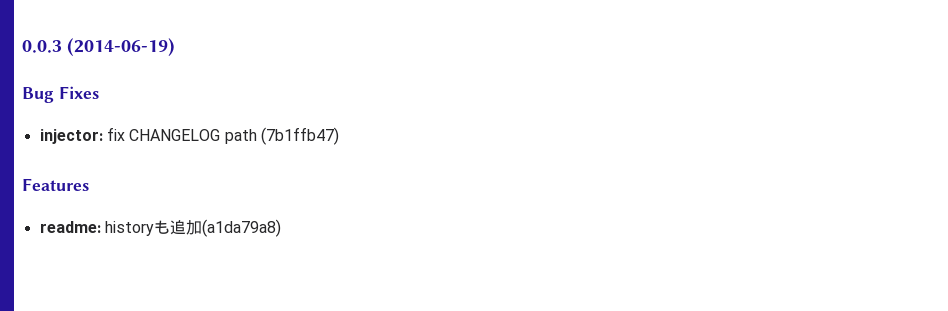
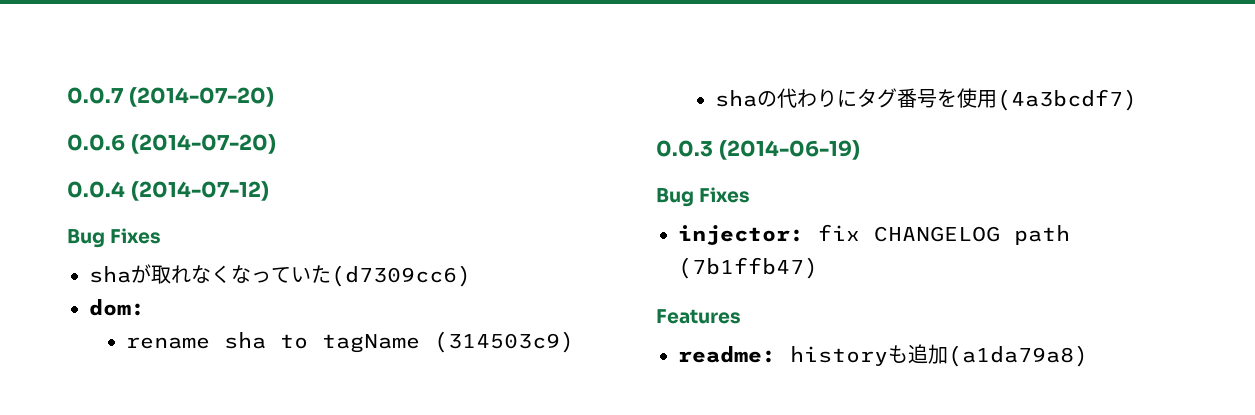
(22, 46) none -> [67,87,274,107] [67,134,276,154] [67,181,269,201] [67,228,162,248] [89,264,471,287] [89,299,145,316] [125,331,574,353] [714,88,1137,111] 0.0.7 (2014-07-20) // 0.0.6 (2014-07-20) // 0.0.4 (2014-07-12) // Bug Fixes // shaが取れなくなっていた(d7309cc6) // dom: // rename sha to tagName (314503c9) // shaの代わりにタグ番号を使用(4a3bcdf7) //

